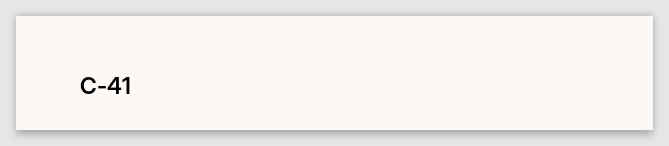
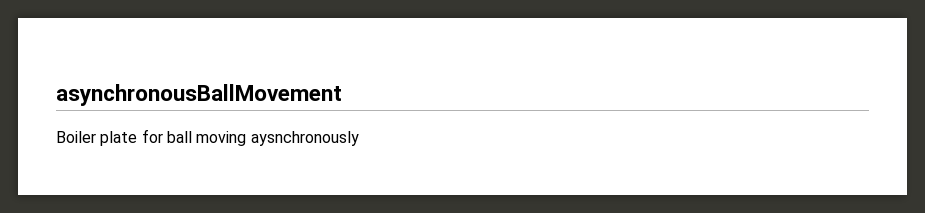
[80,77,131,94] C-41 -> [56,84,342,106] [56,129,359,146] asynchronousBallMovement // Boiler plate for ball moving aysnchronously

